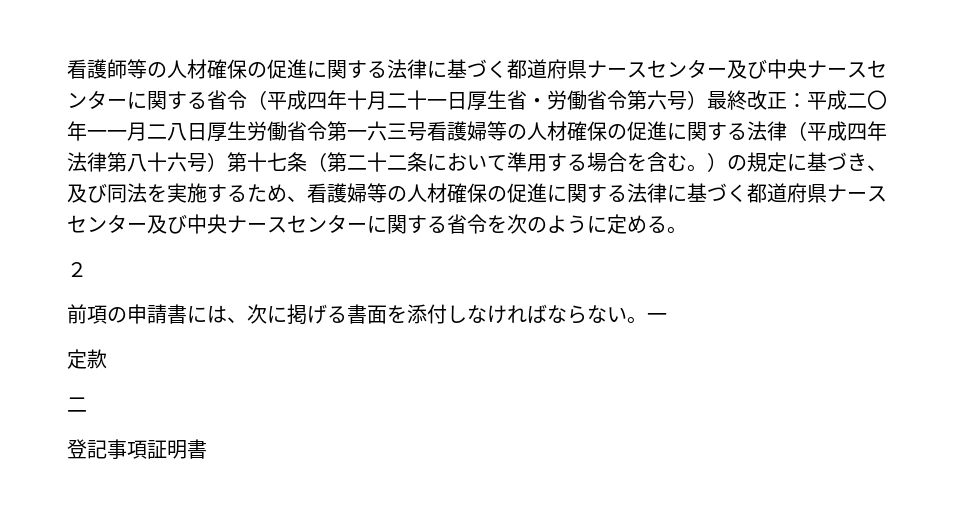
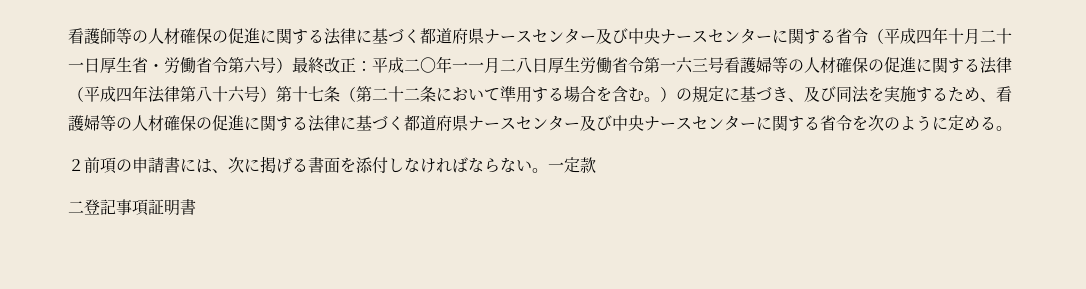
(87, 269) // -> (84, 165) none
(667, 317) // -> (564, 166) none
(87, 404) // -> (84, 207) none

